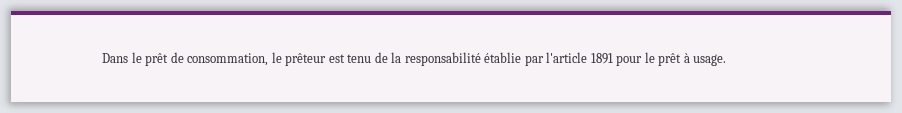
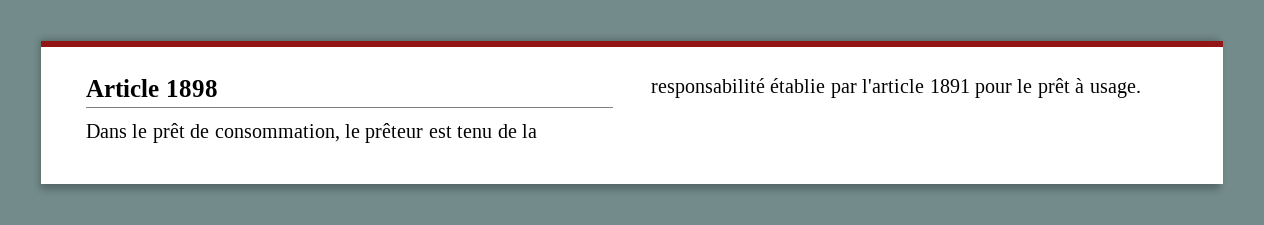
(102, 58) none -> [86,79,218,97] Article 1898 //

